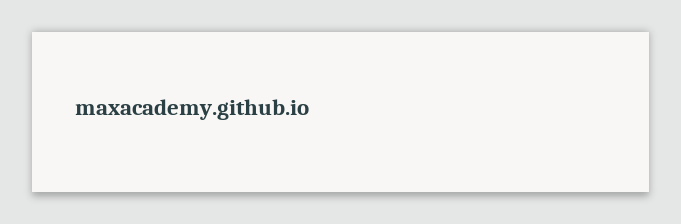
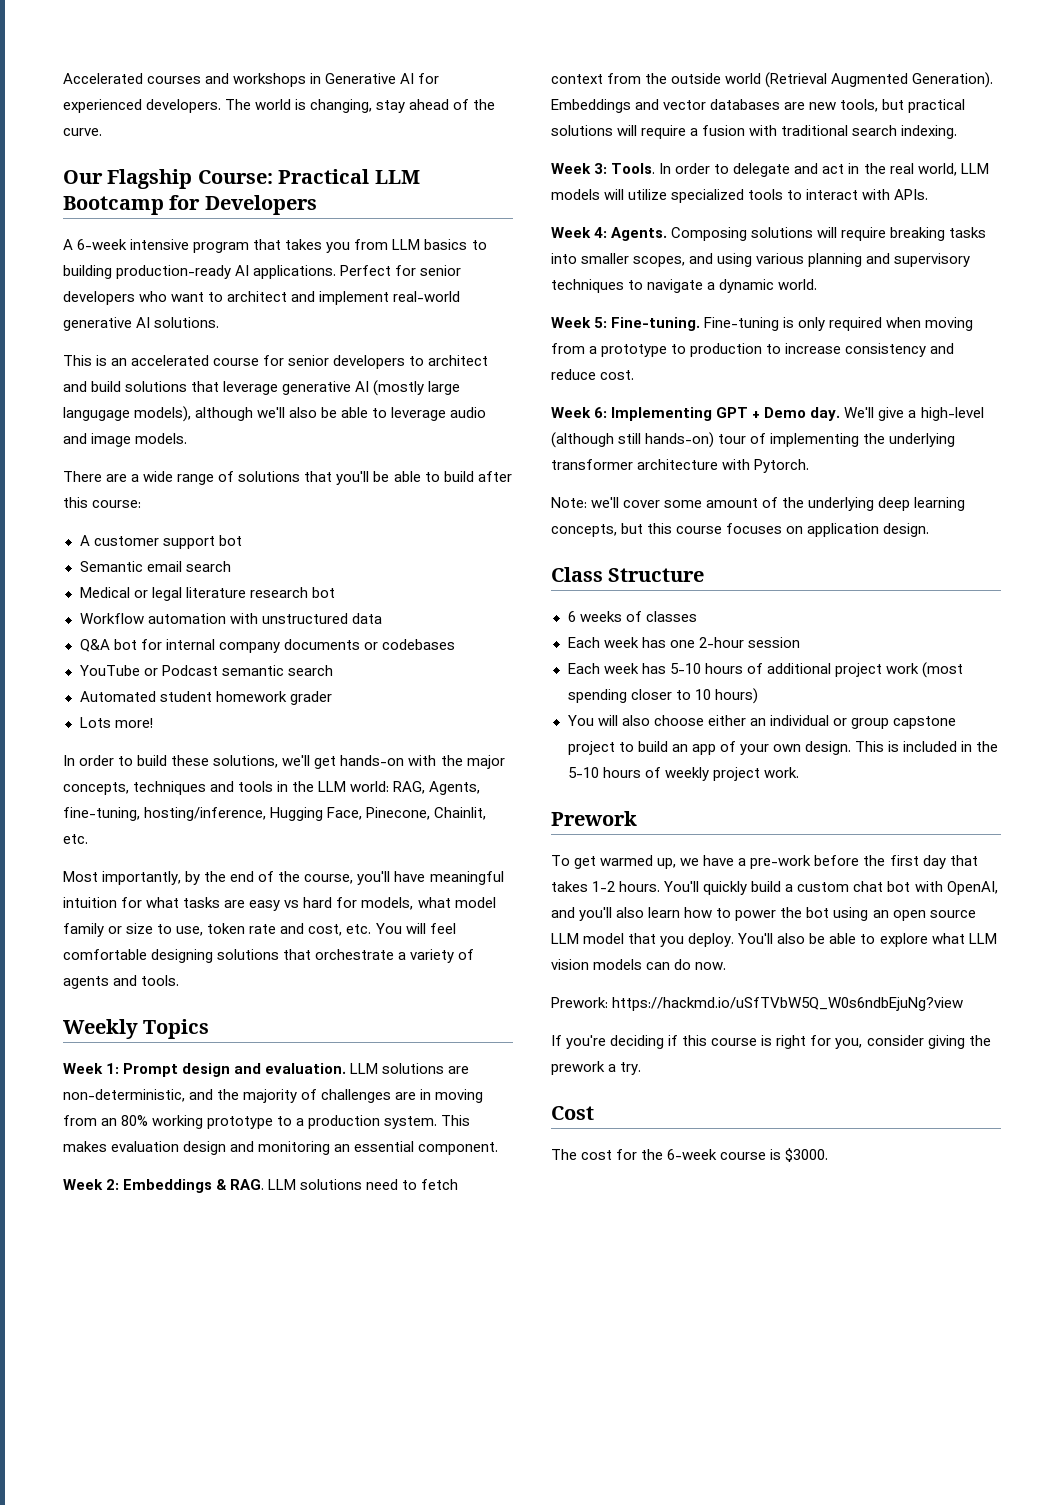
[75,99,309,120] maxacademy.github.io -> [63,73,440,87] [63,99,496,113] [63,128,102,136] [63,169,420,189] [63,195,317,215] [63,239,487,253] [63,265,462,279] [63,291,461,305] [63,317,220,331] [63,355,489,369] [63,380,461,396] [63,406,487,422] [63,433,188,447] [63,471,512,485] [63,497,142,508] [79,535,242,549] [79,561,231,572] [79,587,335,601] [79,613,382,624] [79,639,455,653] [79,665,333,676] [79,691,332,705] [79,717,153,728] [63,755,505,769] [63,781,481,795] [63,807,487,821] [63,834,88,844] [63,871,504,885] [63,897,496,911] [63,923,456,937] [63,949,475,963] [63,975,180,989] [63,1019,210,1039] [63,1063,470,1077] [63,1089,484,1103] [63,1115,471,1129] [63,1141,499,1155] [63,1179,459,1193] [551,72,994,88] [551,99,966,113] [551,125,958,139] [551,163,989,177] [551,189,929,203] [551,227,987,241] [551,253,971,267] [551,279,818,293] [551,317,974,331] [551,343,955,357] [551,369,635,380] [551,407,984,421] [551,432,956,448] [551,459,810,473] [551,497,966,511] [551,523,930,537] [551,567,705,582] [567,611,697,622] [567,637,800,648] [567,662,963,678] [567,688,758,704] [567,715,956,729] [567,741,999,755] [567,767,799,781] [551,811,637,826] [551,855,978,869] [551,881,998,895] [551,907,976,921] [551,933,997,947] [551,959,727,970] [551,997,964,1011] [551,1035,991,1049] [551,1061,642,1075] [551,1106,594,1120] [551,1148,829,1162] Accelerated courses and workshops in Generative AI for experienced developers. The world is changing, stay ahead of the curve. // Our Flagship Course: Practical LLM Bootcamp for Developers // A 6-week intensive program that takes you from LLM basics to building production-ready AI applications. Perfect for senior developers who want to architect and implement real-world generative AI solutions. // This is an accelerated course for senior developers to architect and build solutions that leverage generative AI (mostly large langugage models), although we'll also be able to leverage audio and image models. // There are a wide range of solutions that you'll be able to build after this course: // A customer support bot // Semantic email search // Medical or legal literature research bot // Workflow automation with unstructured data // Q&A bot for internal company documents or codebases // YouTube or Podcast semantic search // Automated student homework grader // Lots more! // In order to build these solutions, we'll get hands-on with the major concepts, techniques and tools in the LLM world: RAG, Agents, fine-tuning, hosting/inference, Hugging Face, Pinecone, Chainlit, etc. // Most importantly, by the end of the course, you'll have meaningful intuition for what tasks are easy vs hard for models, what model family or size to use, token rate and cost, etc. You will feel comfortable designing solutions that orchestrate a variety of agents and tools. // Weekly Topics // Week 1: Prompt design and evaluation. LLM solutions are non-deterministic, and the majority of challenges are in moving from an 80% working prototype to a production system. This makes evaluation design and monitoring an essential component. // Week 2: Embeddings & RAG. LLM solutions need to fetch context from the outside world (Retrieval Augmented Generation). Embeddings and vector databases are new tools, but practical solutions will require a fusion with traditional search indexing. // Week 3: Tools. In order to delegate and act in the real world, LLM models will utilize specialized tools to interact with APIs. // Week 4: Agents. Composing solutions will require breaking tasks into smaller scopes, and using various planning and supervisory techniques to navigate a dynamic world. // Week 5: Fine-tuning. Fine-tuning is only required when moving from a prototype to production to increase consistency and reduce cost. // Week 6: Implementing GPT + Demo day. We'll give a high-level (although still hands-on) tour of implementing the underlying transformer architecture with Pytorch. // Note: we'll cover some amount of the underlying deep learning concepts, but this course focuses on application design. // Class Structure // 6 weeks of classes // Each week has one 2-hour session // Each week has 5-10 hours of additional project work (most spending closer to 10 hours) // You will also choose either an individual or group capstone project to build an app of your own design. This is included in the 5-10 hours of weekly project work. // Prework // To get warmed up, we have a pre-work before the first day that takes 1-2 hours. You'll quickly build a custom chat bot with OpenAI, and you'll also learn how to power the bot using an open source LLM model that you deploy. You'll also be able to explore what LLM vision models can do now. // Prework: https://hackmd.io/uSfTVbW5Q_W0s6ndbEjuNg?view // If you're deciding if this course is right for you, consider giving the prework a try. // Cost // The cost for the 6-week course is $3000.

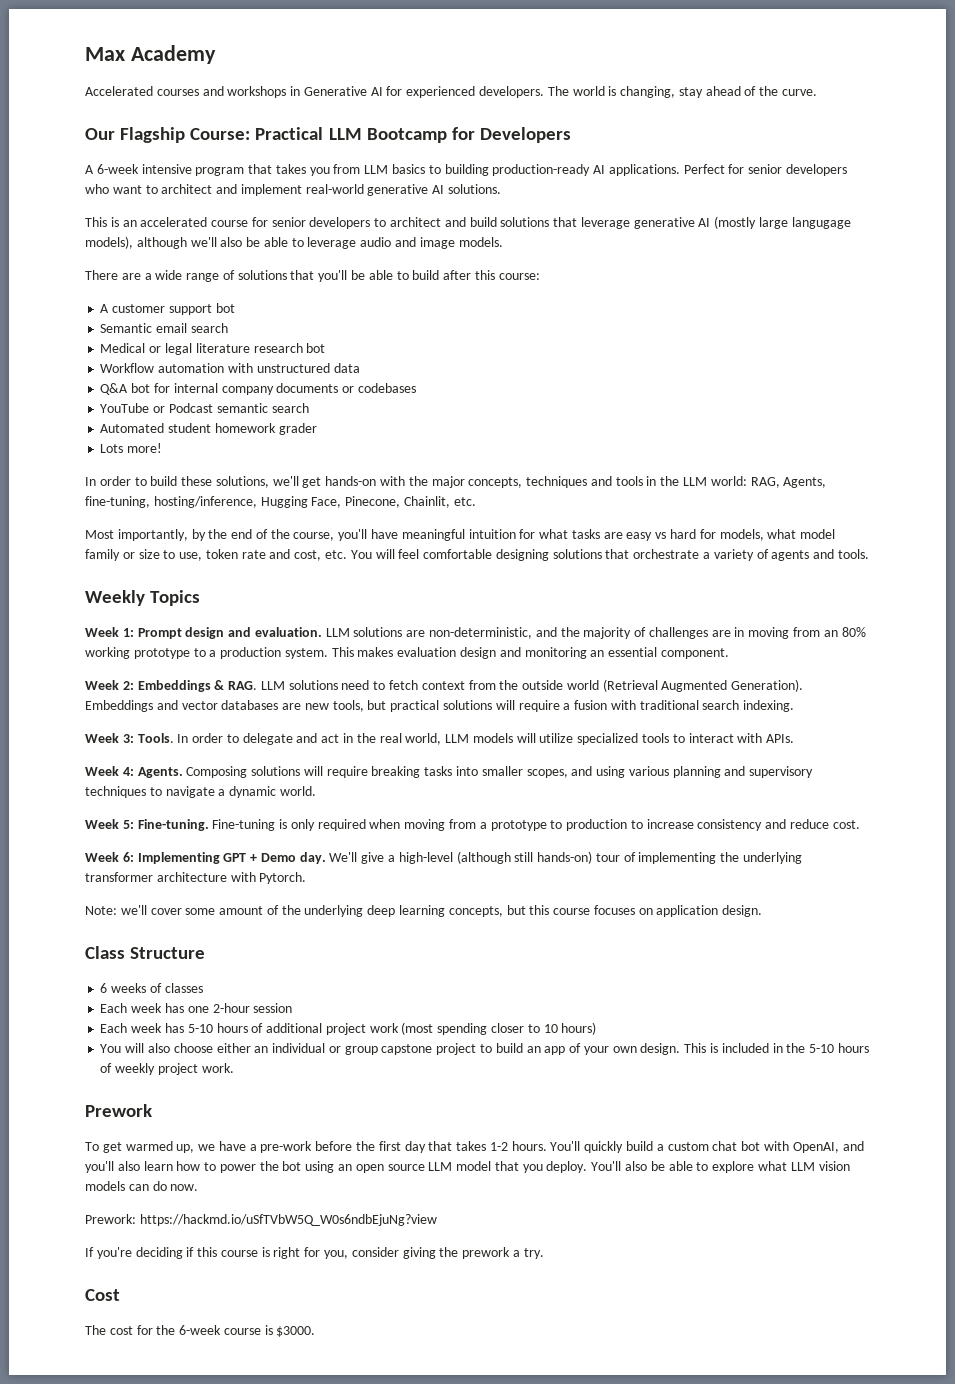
(63, 78) none -> [85,45,216,64] Max Academy //

